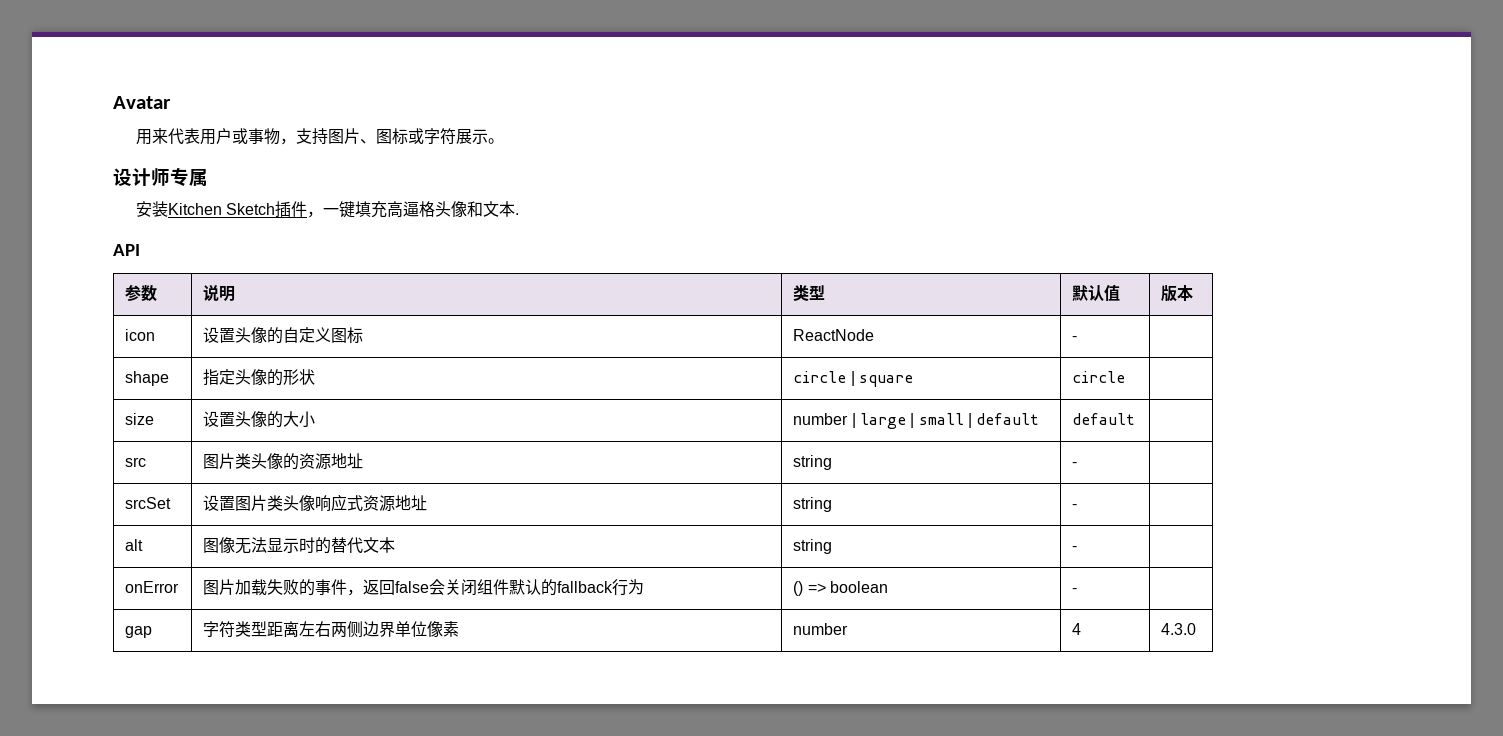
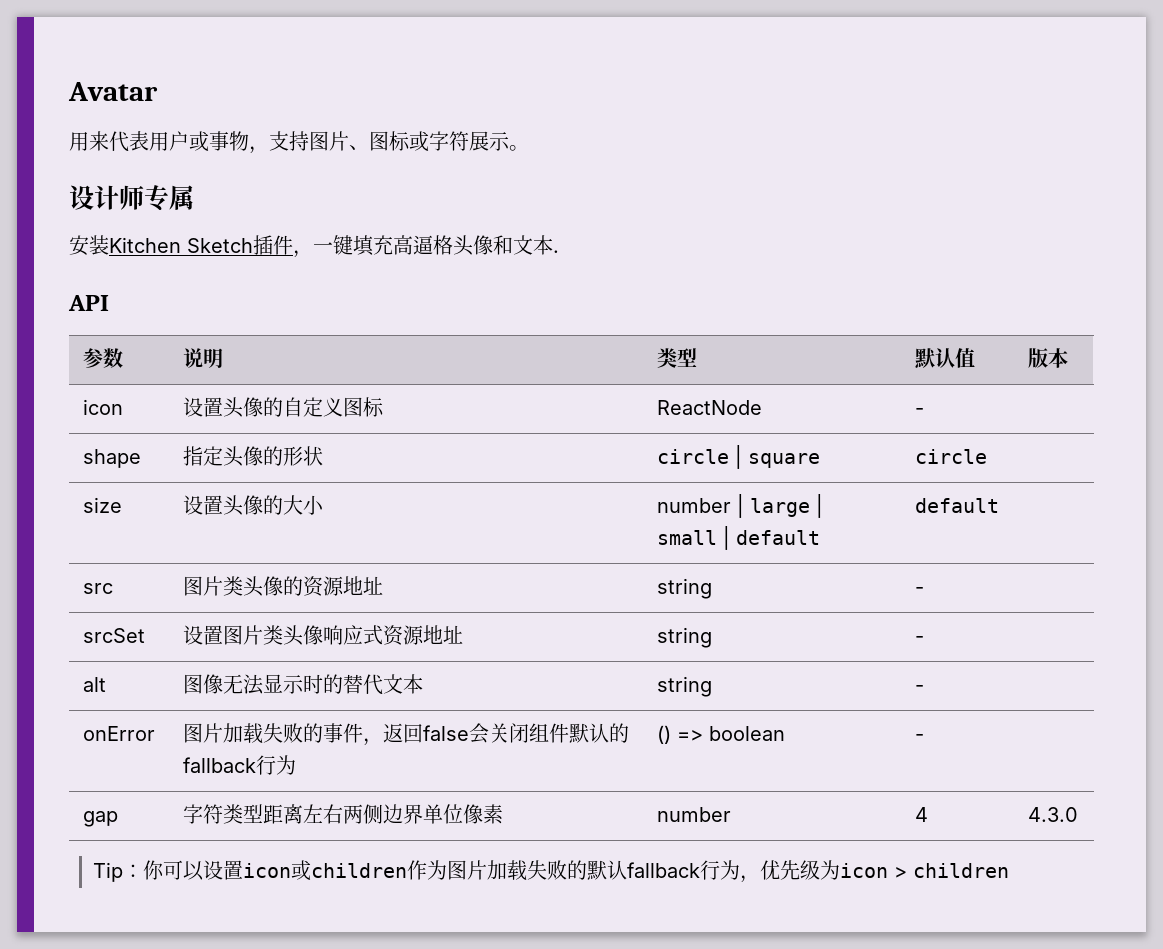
(1197, 629) none -> [93,860,1010,883] // Tip：你可以设置icon或children作为图片加载失败的默认fallback行为，优先级为icon > children

